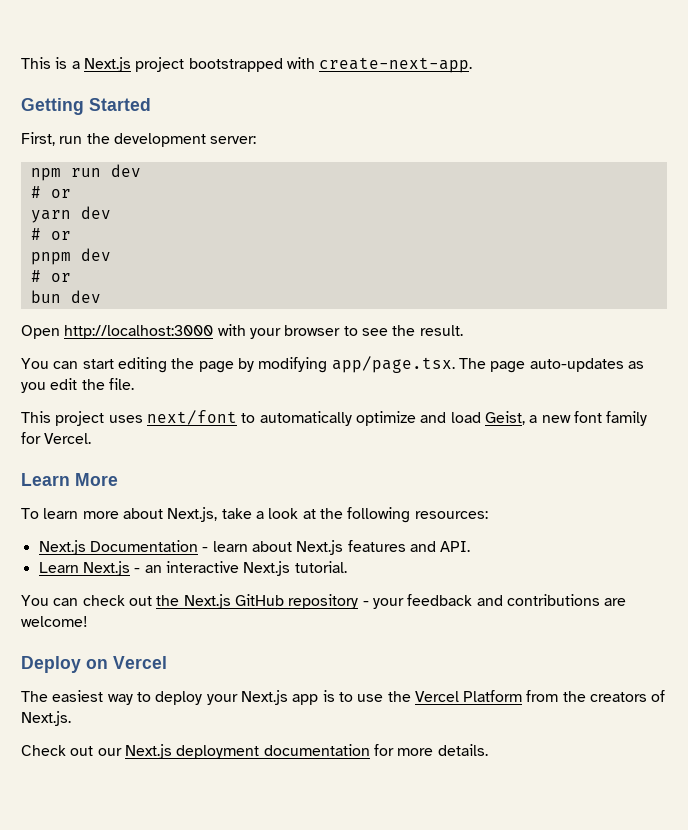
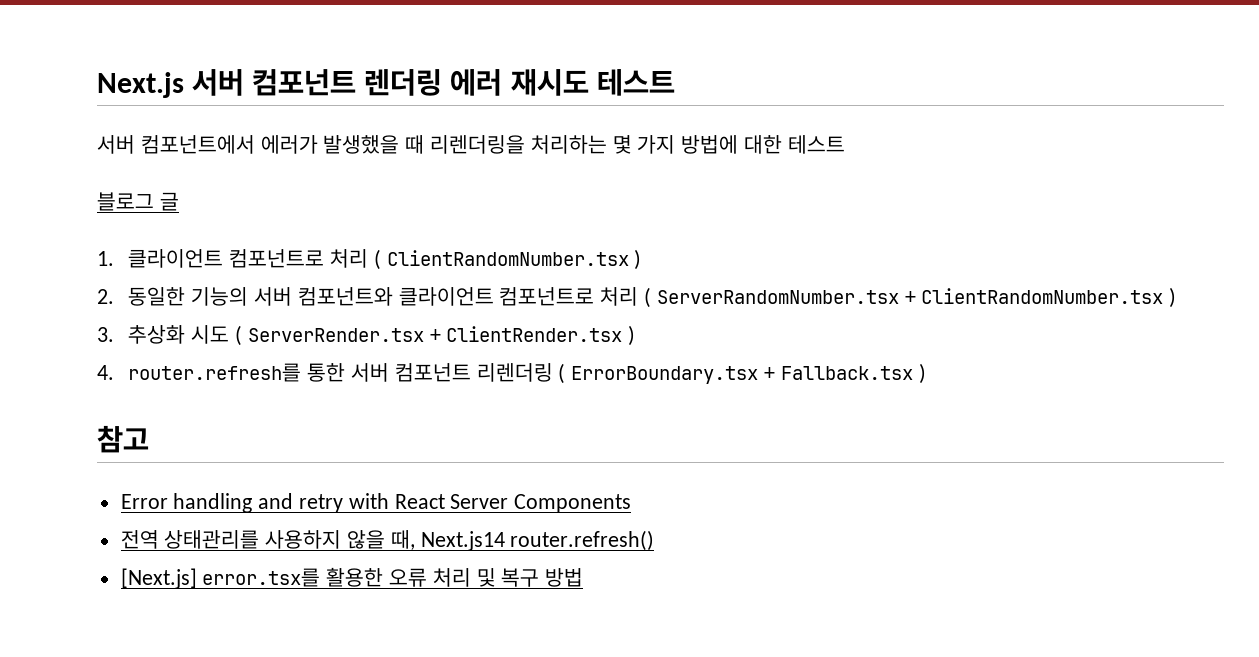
[21,57,473,73] [21,98,151,115] [21,132,257,147] [30,164,141,181] [30,186,71,198] [30,206,111,223] [30,228,71,240] [30,248,111,265] [30,270,71,282] [30,290,101,303] [21,324,463,339] [21,356,644,373] [21,378,134,393] [21,410,648,426] [21,432,92,444] [21,473,118,486] [21,507,488,523] [38,540,471,555] [38,561,347,576] [21,594,627,609] [21,616,88,627] [21,656,167,673] [21,690,666,705] [21,711,71,726] [21,744,488,759] This is a Next.js project bootstrapped with create-next-app. // Getting Started // First, run the development server: // npm run dev // # or // yarn dev // # or // pnpm dev // # or // bun dev // Open http://localhost:3000 with your browser to see the result. // You can start editing the page by modifying app/page.tsx. The page auto-updates as you edit the file. // This project uses next/font to automatically optimize and load Geist, a new font family for Vercel. // Learn More // To learn more about Next.js, take a look at the following resources: // Next.js Documentation - learn about Next.js features and API. // Learn Next.js - an interactive Next.js tutorial. // You can check out the Next.js GitHub repository - your feedback and contributions are welcome! // Deploy on Vercel // The easiest way to deploy your Next.js app is to use the Vercel Platform from the creators of Next.js. // Check out our Next.js deployment documentation for more details. -> [97,69,675,98] [97,135,845,154] [97,192,179,211] [97,249,642,270] [97,287,1177,308] [97,325,636,346] [97,363,926,384] [97,425,149,453] [120,493,632,513] [120,530,655,551] [120,567,584,589] Next.js 서버 컴포넌트 렌더링 에러 재시도 테스트 // 서버 컴포넌트에서 에러가 발생했을 때 리렌더링을 처리하는 몇 가지 방법에 대한 테스트 // 블로그 글 // 1. 클라이언트 컴포넌트로 처리 ( ClientRandomNumber.tsx ) // 2. 동일한 기능의 서버 컴포넌트와 클라이언트 컴포넌트로 처리 ( ServerRandomNumber.tsx + ClientRandomNumber.tsx ) // 3. 추상화 시도 ( ServerRender.tsx + ClientRender.tsx ) // 4. router.refresh를 통한 서버 컴포넌트 리렌더링 ( ErrorBoundary.tsx + Fallback.tsx ) // 참고 // Error handling and retry with React Server Components // 전역 상태관리를 사용하지 않을 때, Next.js14 router.refresh() // [Next.js] error.tsx를 활용한 오류 처리 및 복구 방법

